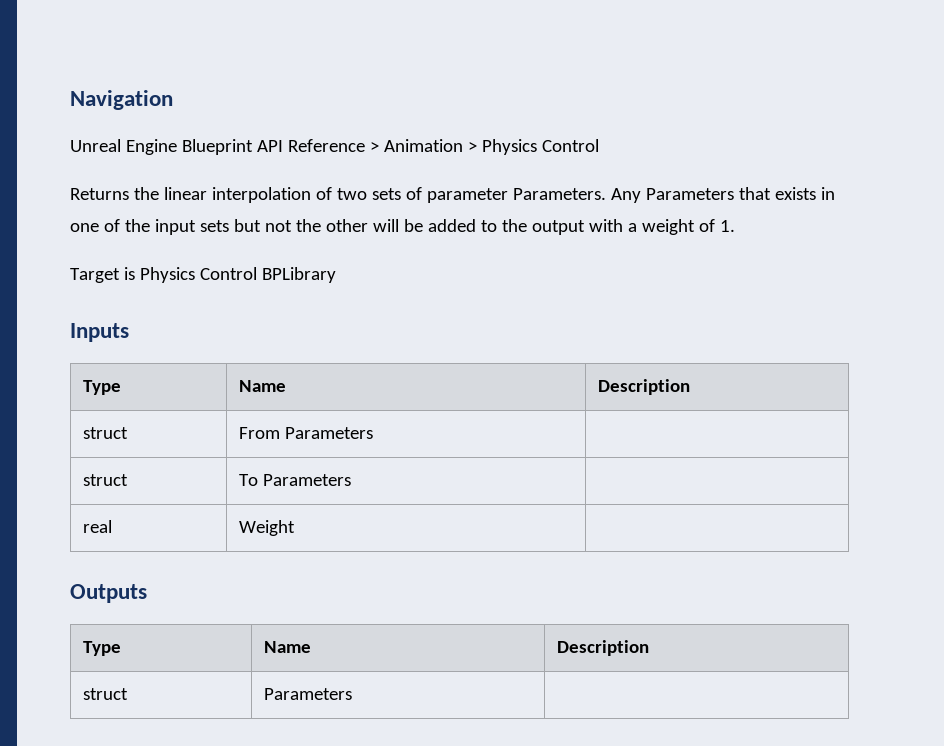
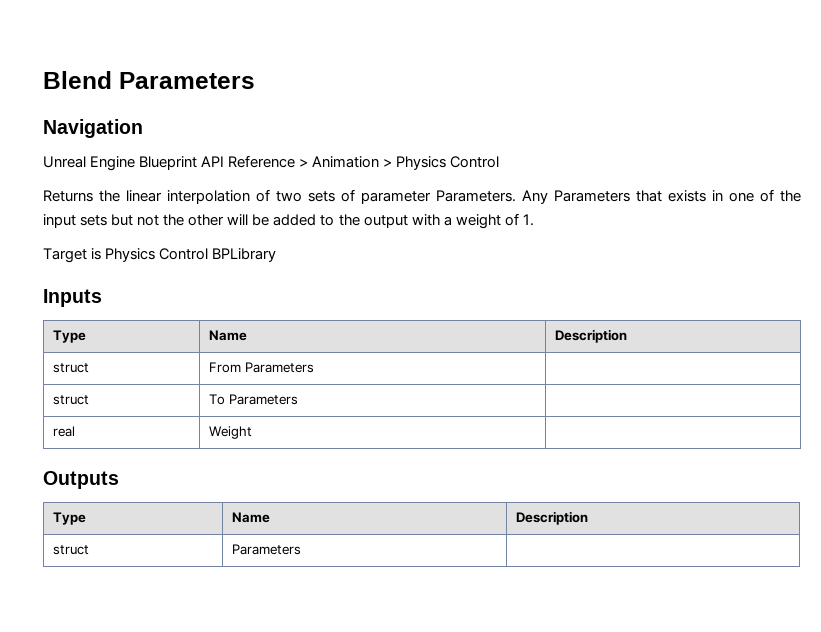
(70, 100) none -> [43,71,255,89] Blend Parameters //

